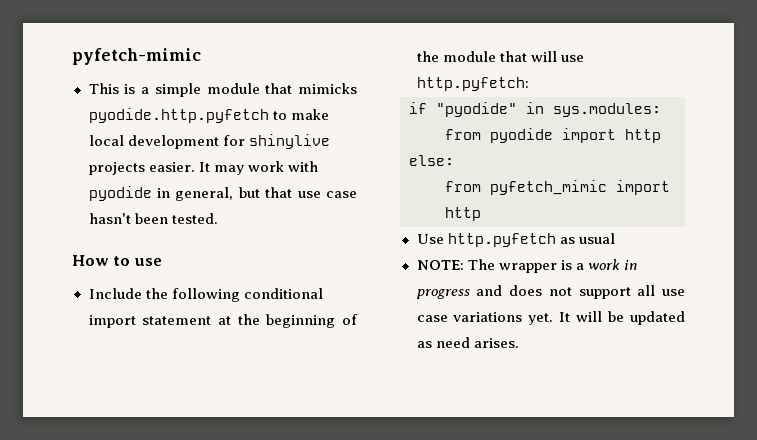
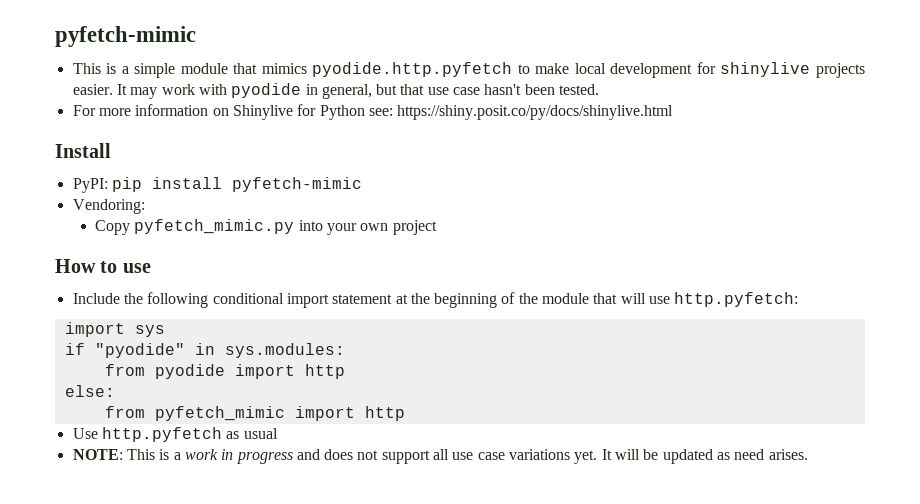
[298,83,357,94] mimicks -> [261,63,307,74] mimics
(218, 218) none -> [72,104,674,120] [55,143,111,158] [72,177,362,193] [72,199,145,214] [95,219,437,235] // For more information on Shinylive for Python see: https://shiny.posit.co/py/docs/shinylive.html // Install // PyPI: pip install pyfetch-mimic // Vendoring: // Copy pyfetch_mimic.py into your own project
(529, 84) none -> [64,322,165,337] // import sys
[467,259,557,273] The wrapper -> [126,449,155,460] This

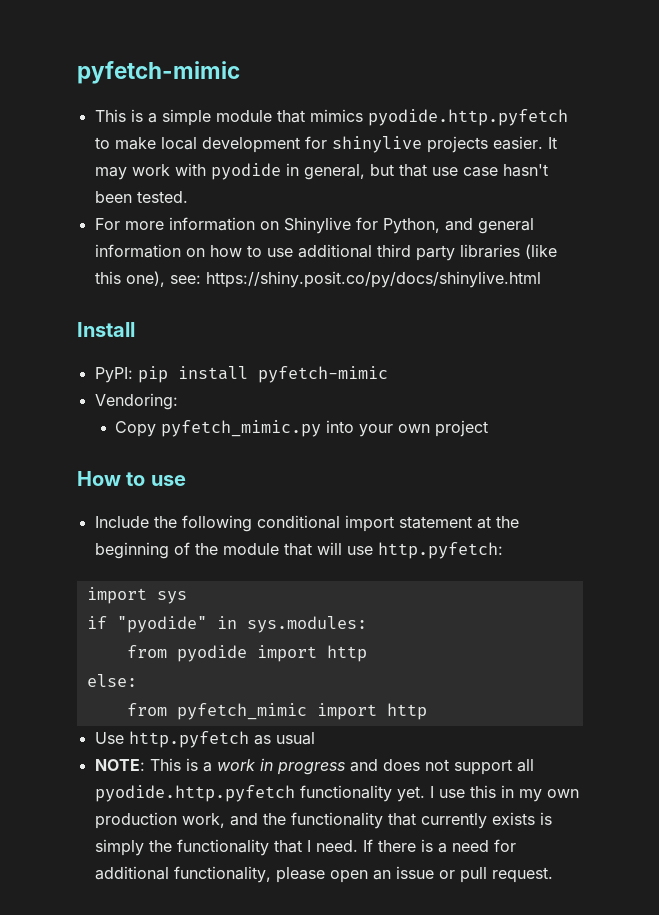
[319,105,365,120] Python -> [382,218,534,234] [94,244,557,261] [94,271,165,287] Python, and general information on how to use additional third party libraries (like this one),
[452,449,808,464] use case variations yet. It will be updated as need arises. -> [94,785,579,802] [94,812,552,829] [94,839,516,856] [94,866,553,883] pyodide.http.pyfetch functionality yet. I use this in my own production work, and the functionality that currently exists is simply the functionality that I need. If there is a need for additional functionality, please open an issue or pull request.

